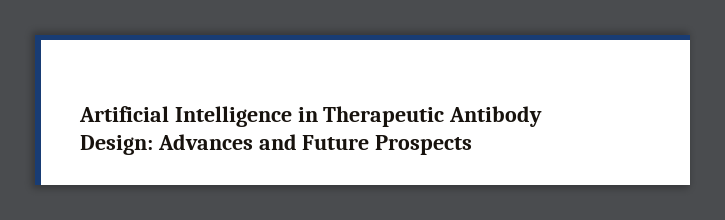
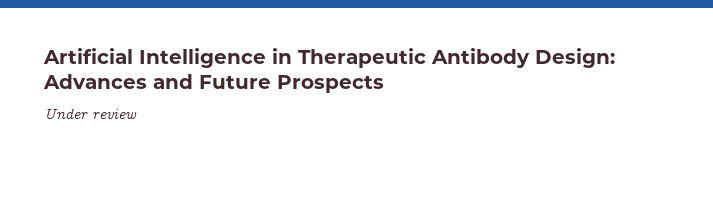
(473, 145) none -> [44,108,137,119] // Under review

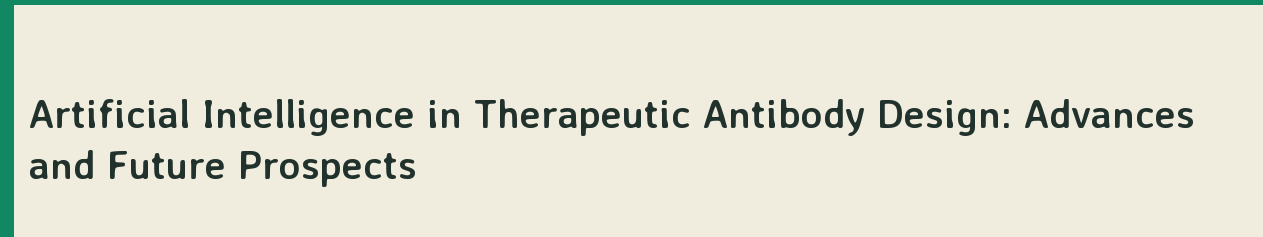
[44,108,137,119] // Under review -> (417, 169) none

